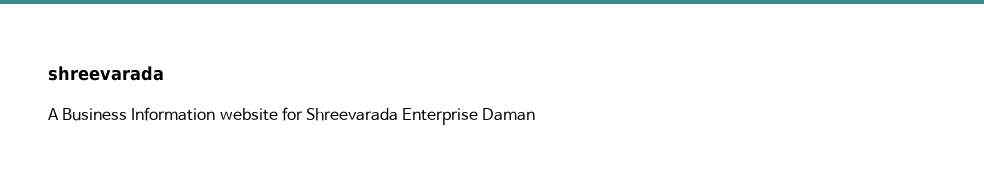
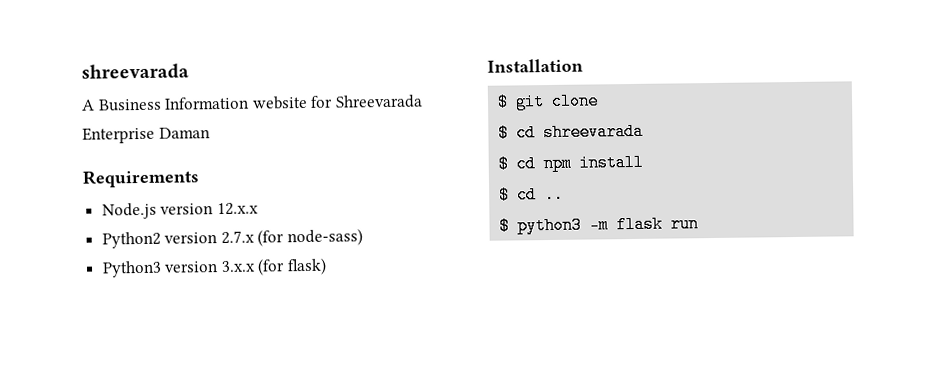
(536, 114) none -> [82,169,200,188] [101,202,259,220] [101,228,364,249] [101,257,328,278] [487,58,583,73] [497,92,600,111] [498,122,645,142] [498,153,645,173] [499,185,565,204] [499,215,700,235] // Requirements // Node.js version 12.x.x // Python2 version 2.7.x (for node-sass) // Python3 version 3.x.x (for flask) // Installation // $ git clone // $ cd shreevarada // $ cd npm install // $ cd .. // $ python3 -m flask run

